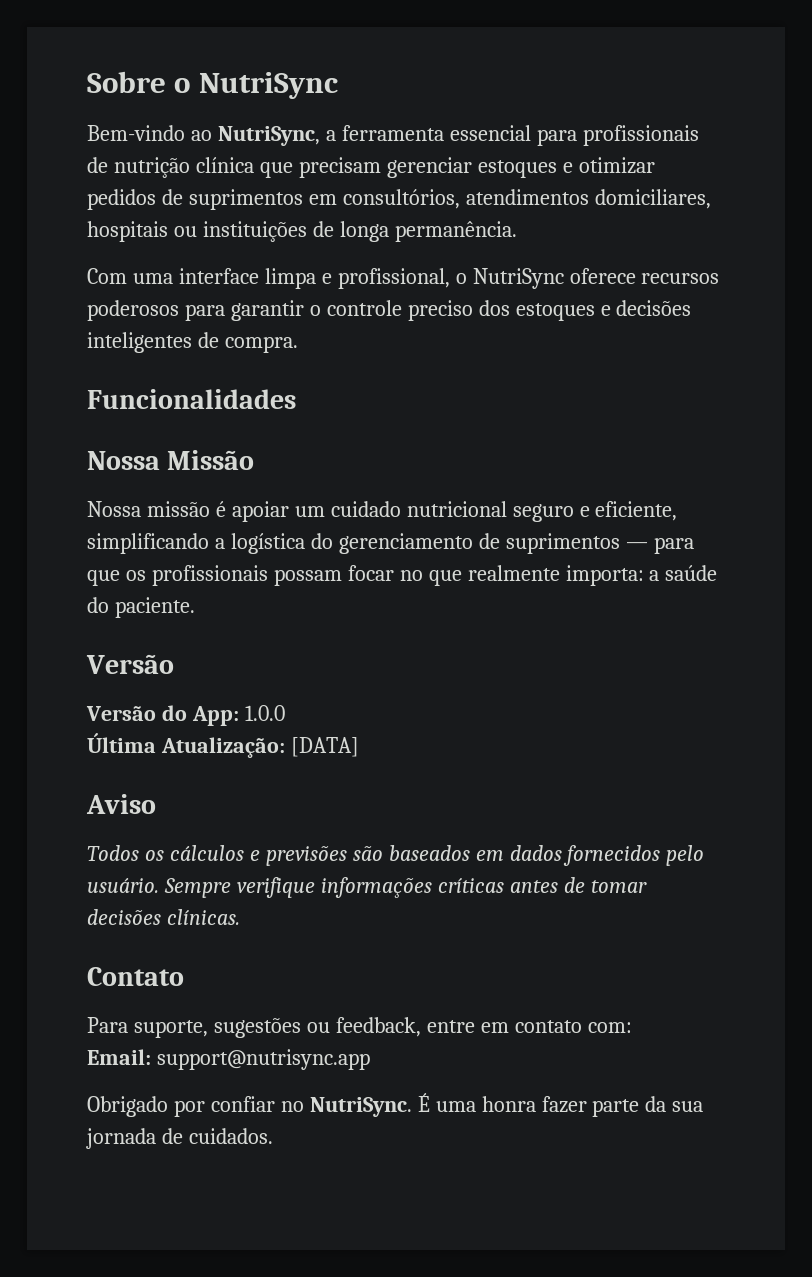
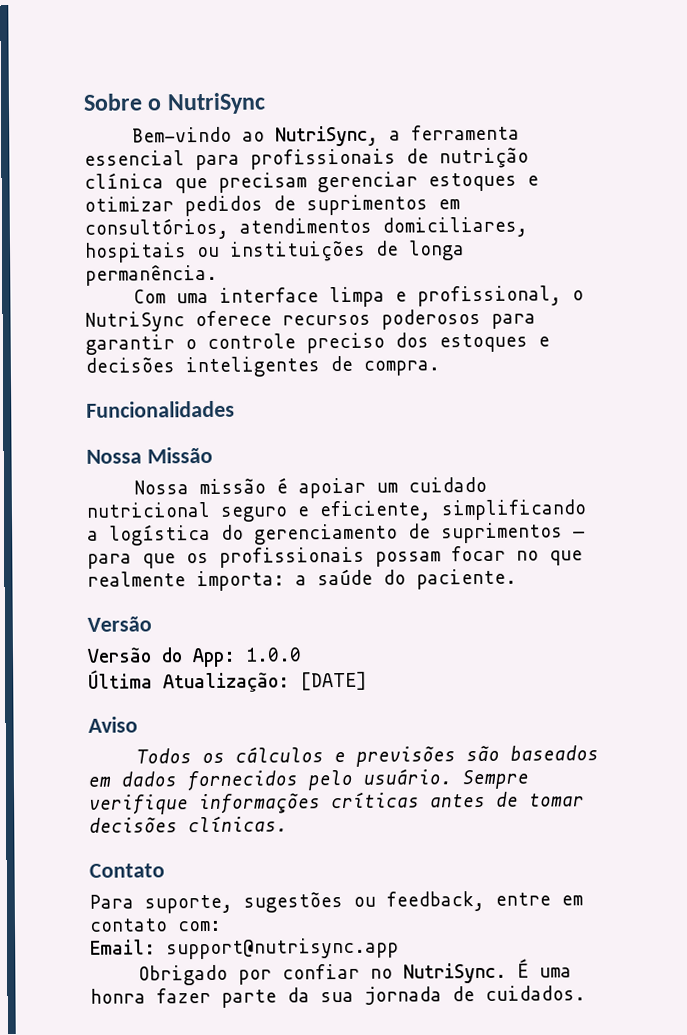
[290,737,359,757] [DATA] -> [300,671,367,691] [DATE]

